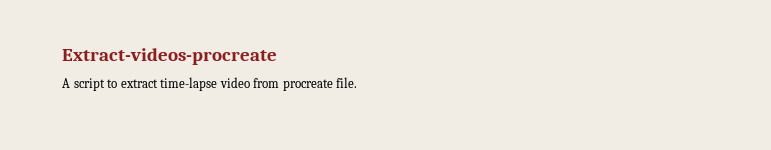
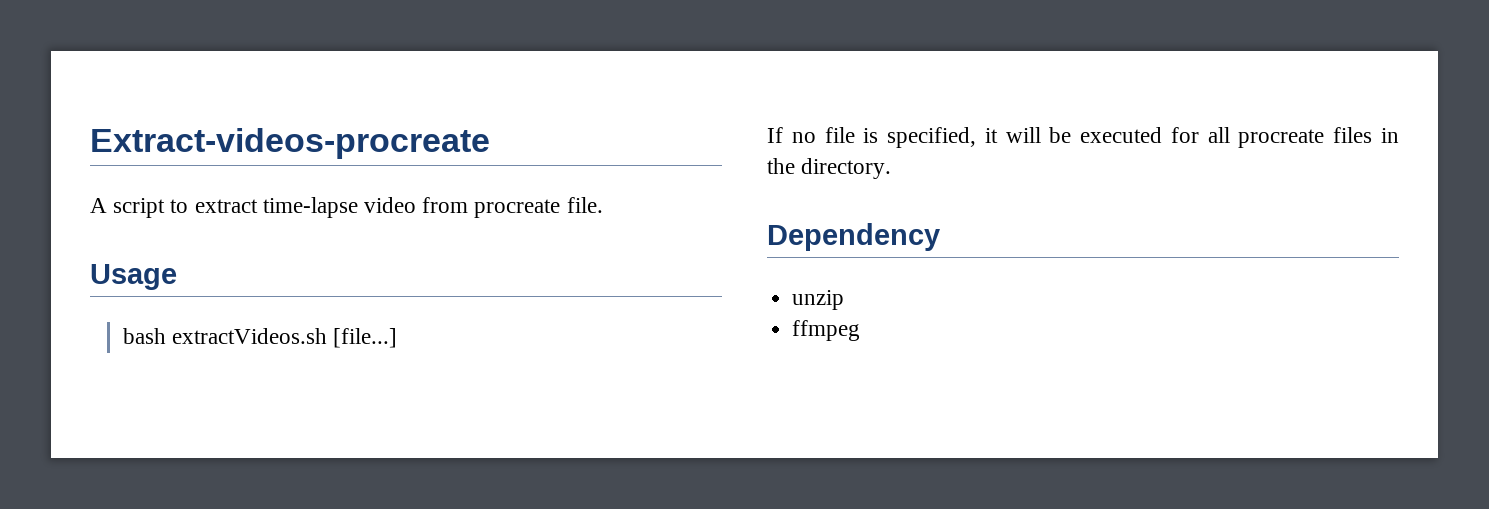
(358, 82) none -> [90,264,177,290] [122,328,398,348] [767,127,1399,148] [767,158,892,179] [767,223,940,251] [792,290,845,310] [792,320,861,341] // Usage // bash extractVideos.sh [file...] // If no file is specified, it will be executed for all procreate files in the directory. // Dependency // unzip // ffmpeg

